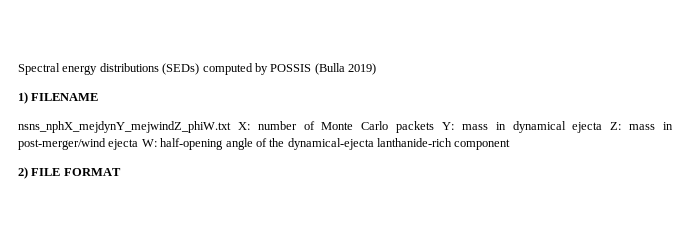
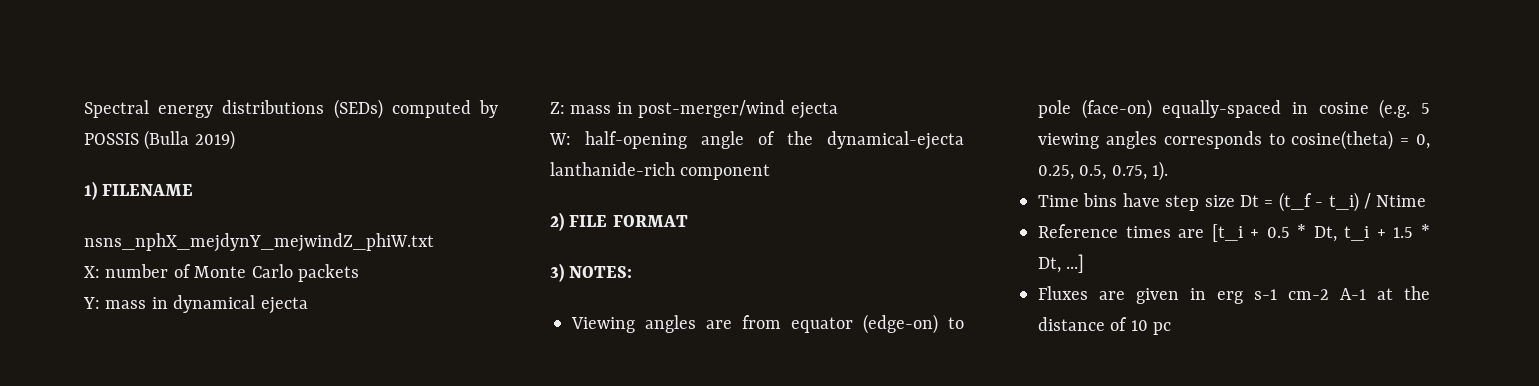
(231, 127) none -> (434, 242) //
(435, 127) none -> (359, 273) //
(603, 127) none -> (308, 305) //
(139, 144) none -> (838, 110) //
(121, 172) none -> [550,263,633,282] [571,314,964,334] [1038,99,1430,119] [1038,130,1430,150] [1038,161,1169,181] [1038,192,1427,212] [1038,224,1431,242] [1038,254,1085,273] [1038,286,1430,304] [1038,317,1172,335] // 3) NOTES: // Viewing angles are from equator (edge-on) to pole (face-on) equally-spaced in cosine (e.g. 5 viewing angles corresponds to cosine(theta) = 0, 0.25, 0.5, 0.75, 1). // Time bins have step size Dt = (t_f - t_i) / Ntime // Reference times are [t_i + 0.5 * Dt, t_i + 1.5 * Dt, ...] // Fluxes are given in erg s-1 cm-2 A-1 at the distance of 10 pc

